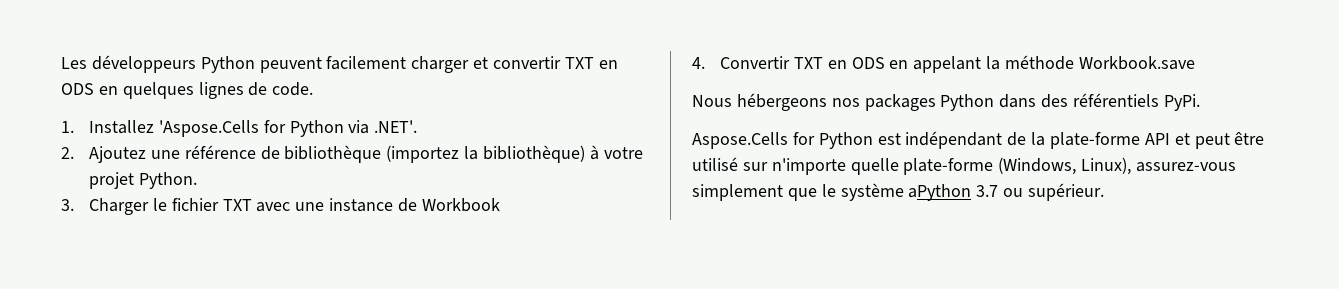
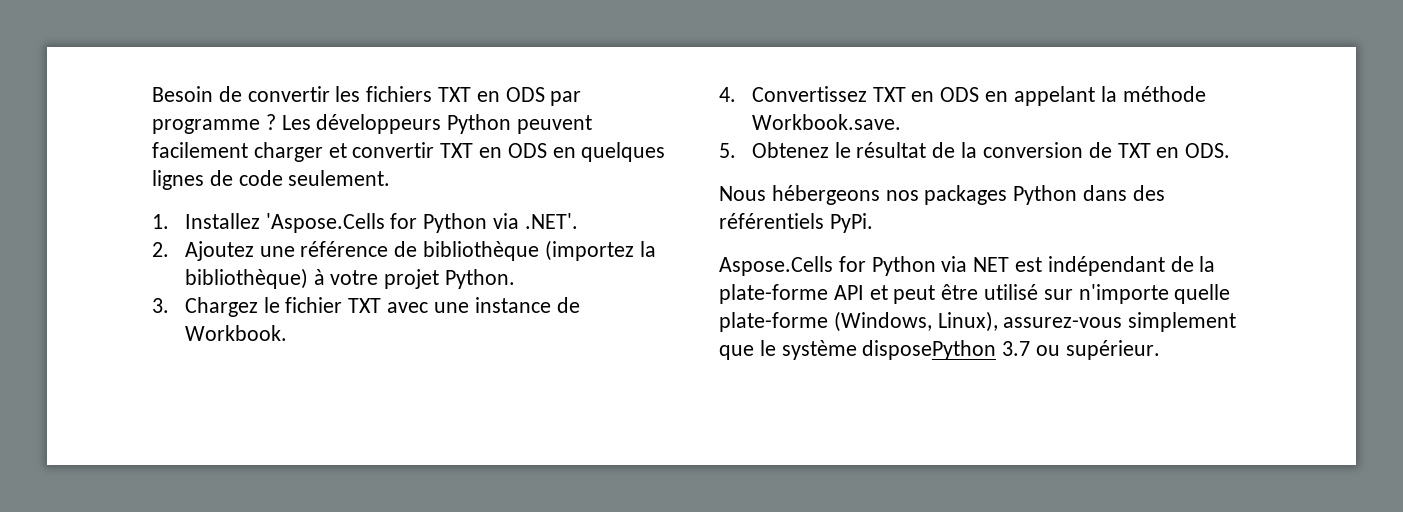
(61, 63) none -> [152,86,582,106] [152,114,276,134] Besoin de convertir les fichiers TXT en ODS par programme ?
[272,82,314,96] code. -> [238,170,391,186] code seulement.
[88,198,149,215] Charger -> [184,297,258,317] Chargez
[421,198,500,212] Workbook -> [184,325,287,341] Workbook.
[719,56,790,69] Convertir -> [751,86,867,102] Convertissez
[1078,56,1195,70] Workbook.save -> [751,114,901,130] [719,142,1231,158] Workbook.save. // 5. Obtenez le résultat de la conversion de TXT en ODS.
(873, 140) none -> [941,256,1010,272] via NET
[908,184,972,201] aPython -> [862,340,997,360] disposePython

